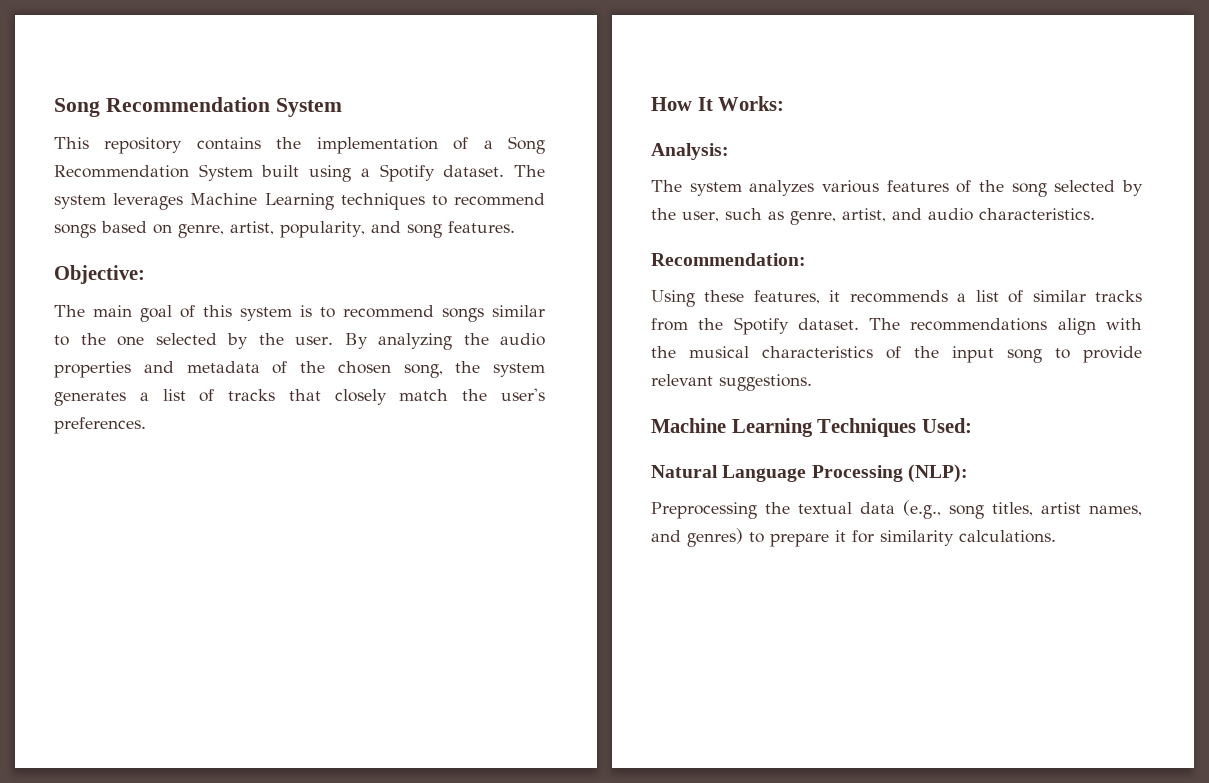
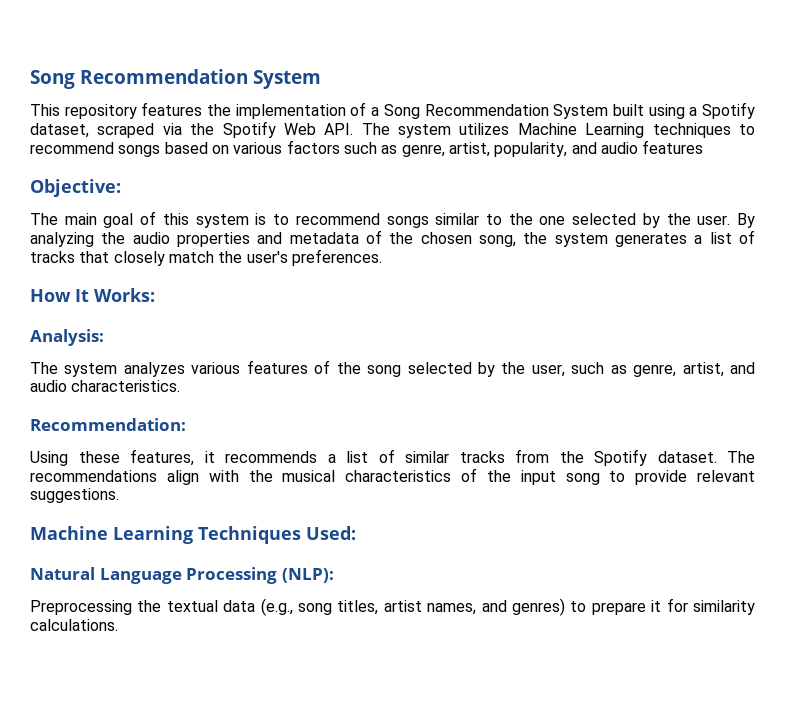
[196,137,261,150] contains -> [141,102,203,116] features
[443,165,545,177] [54,193,184,210] dataset. The system leverages -> [30,121,510,138] dataset, scraped via the Spotify Web API. The system utilizes
(172, 229) none -> [233,140,398,154] various factors such as
[406,221,515,238] song features. -> [600,140,704,154] audio features

